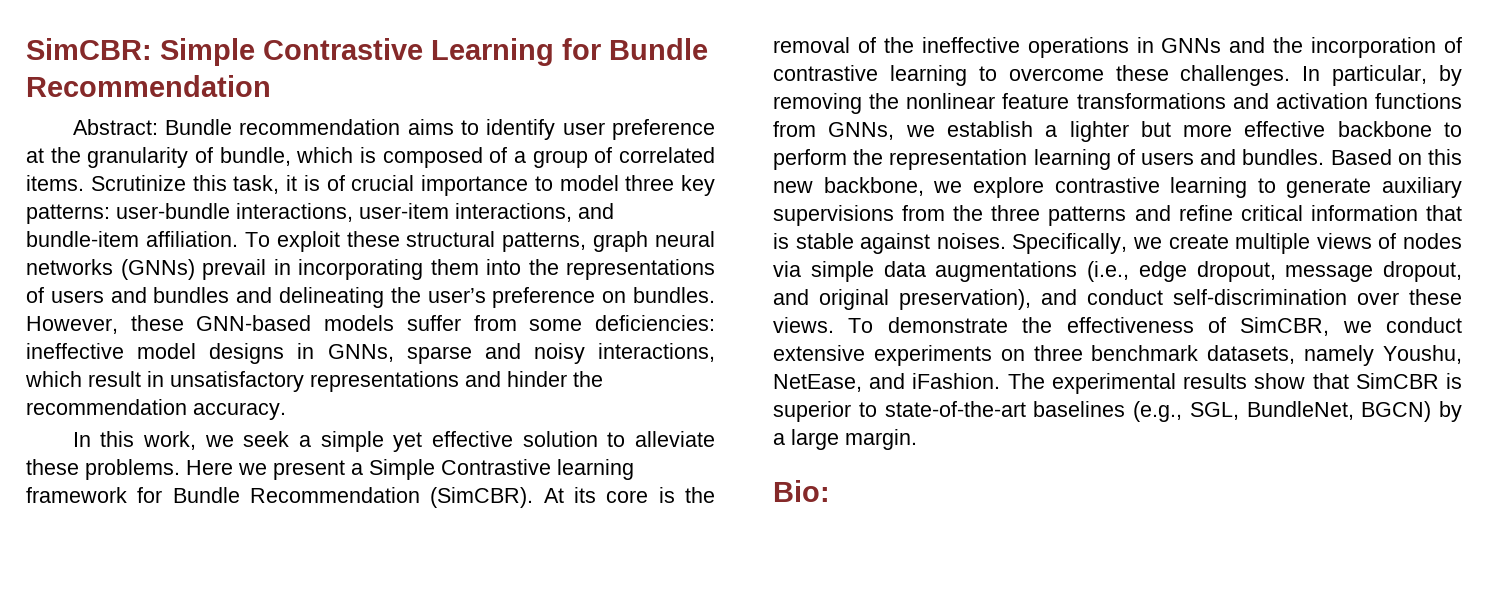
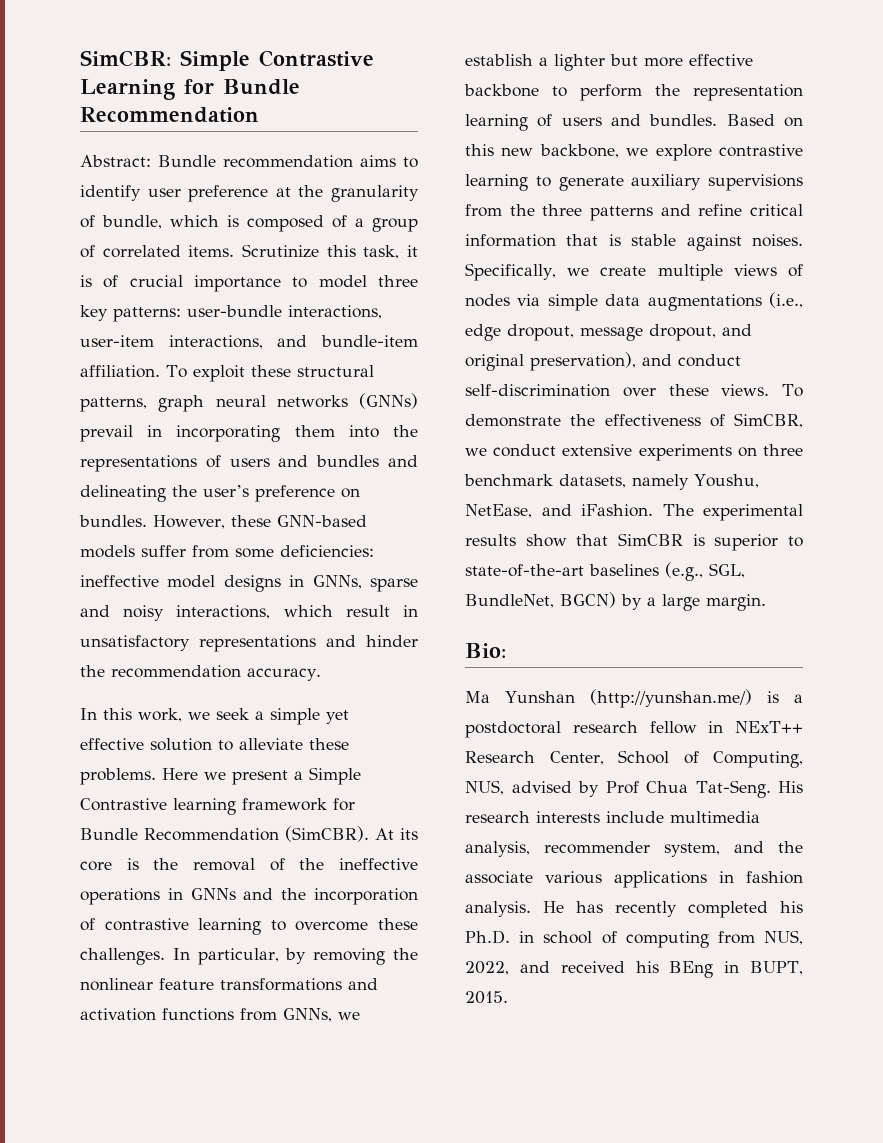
(830, 491) none -> [465,689,803,708] [465,721,803,738] [465,750,803,768] [465,780,803,798] [465,811,760,823] [465,841,803,857] [465,871,803,888] [465,901,803,918] [465,930,803,948] [465,961,804,978] [465,991,508,1004] // Ma Yunshan (http://yunshan.me/) is a postdoctoral research fellow in NExT++ Research Center, School of Computing, NUS, advised by Prof Chua Tat-Seng. His research interests include multimedia analysis, recommender system, and the associate various applications in fashion analysis. He has recently completed his Ph.D. in school of computing from NUS, 2022, and received his BEng in BUPT, 2015.

